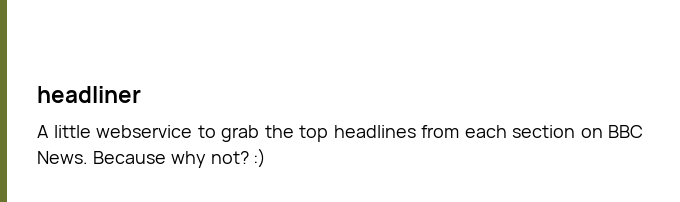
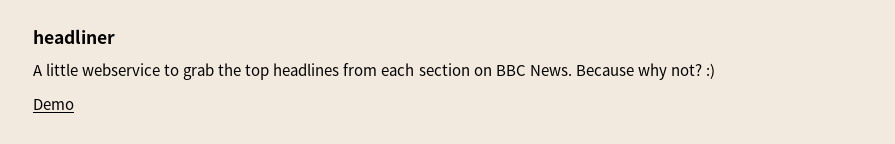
(267, 158) none -> [33,99,74,110] // Demo

